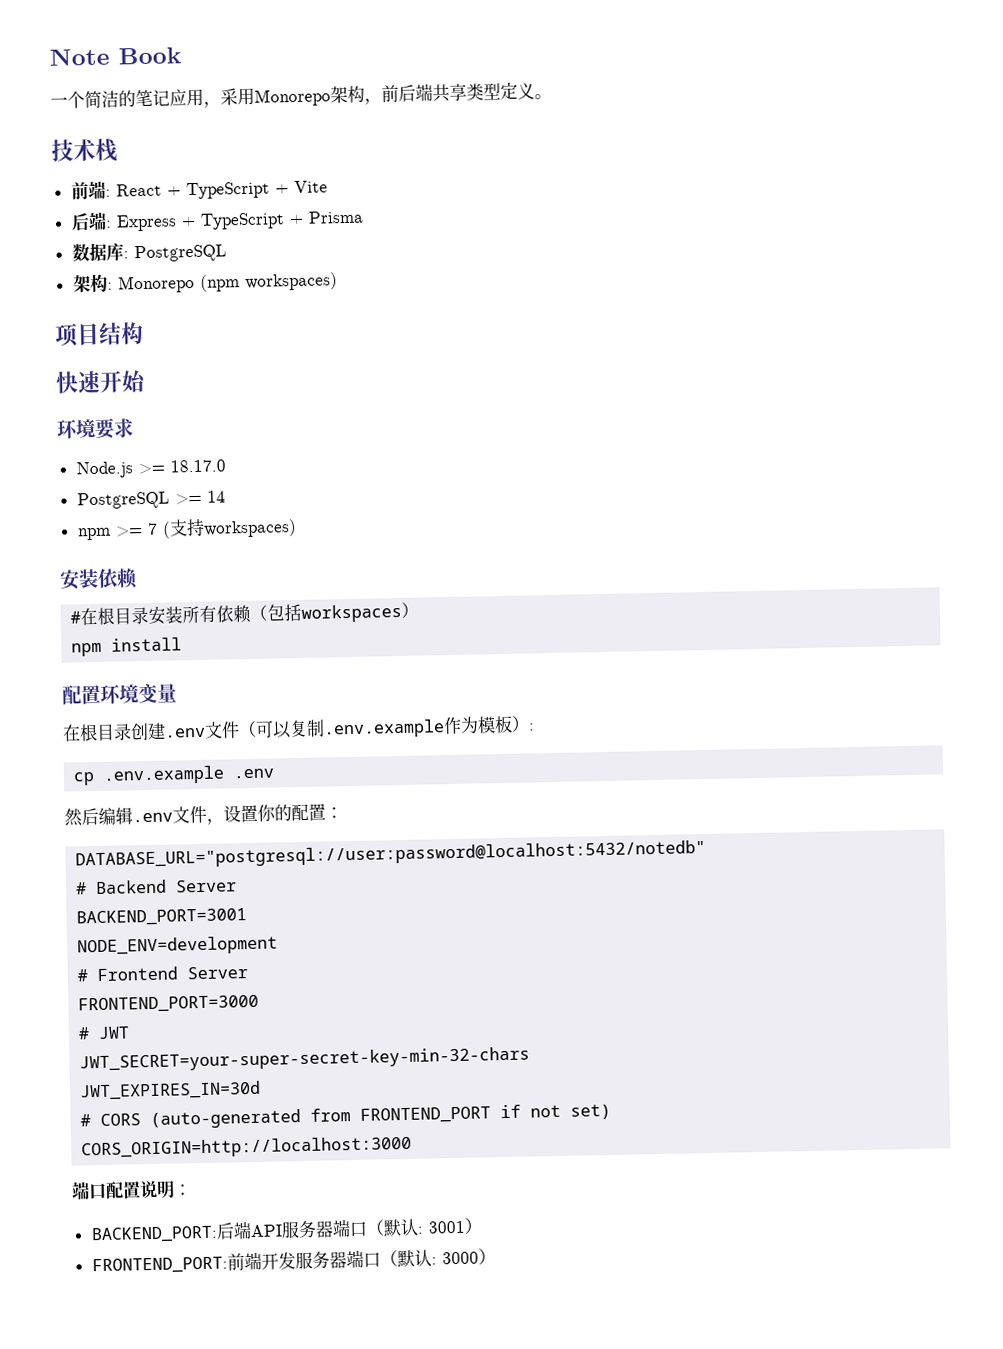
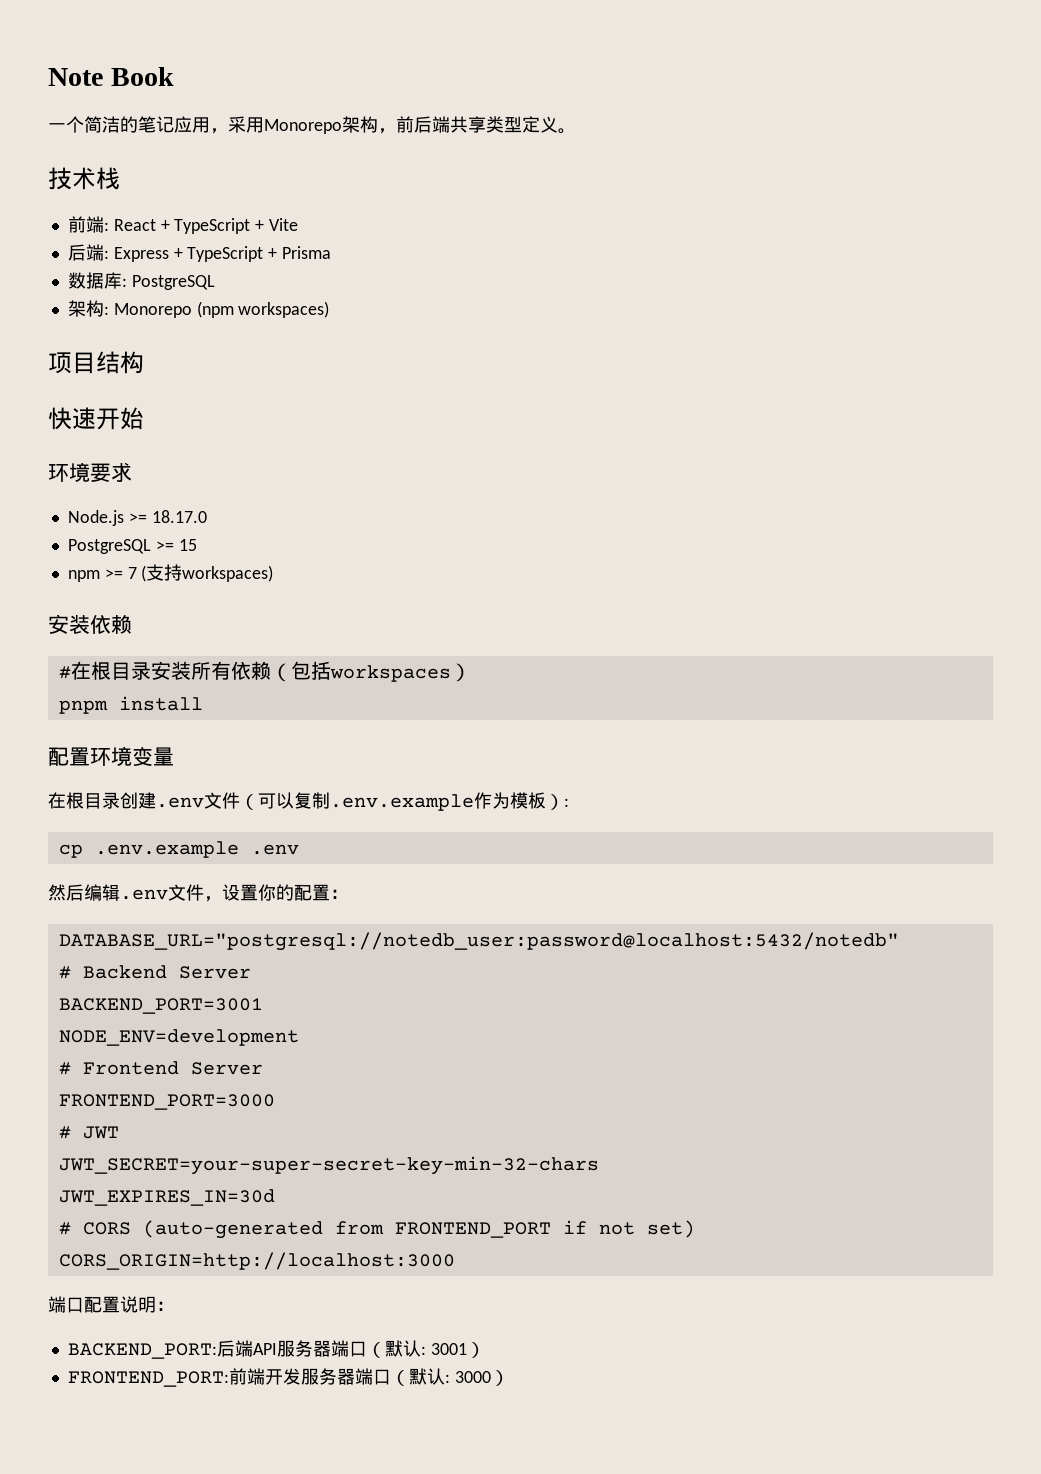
[206,490,226,503] 14 -> [178,539,197,551] 15
[71,642,103,657] npm -> [58,700,108,714] pnpm
[75,839,707,870] DATABASE_URL="postgresql://user:password@localhost:5432/notedb" -> [58,932,899,951] DATABASE_URL="postgresql://notedb_user:password@localhost:5432/notedb"

